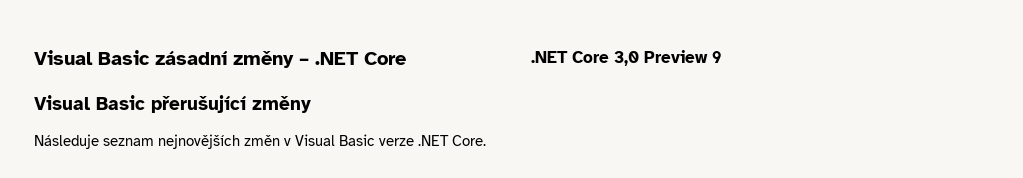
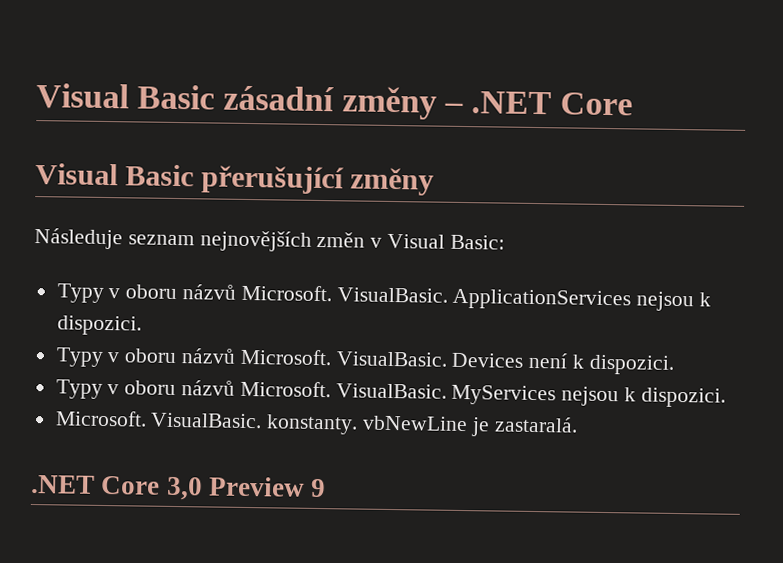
[339,134,486,146] Basic verze .NET Core. -> [449,234,505,250] [56,283,712,312] [56,315,142,336] [55,347,674,375] [55,379,726,408] [54,410,578,437] Basic: // Typy v oboru názvů Microsoft. VisualBasic. ApplicationServices nejsou k dispozici. // Typy v oboru názvů Microsoft. VisualBasic. Devices není k dispozici. // Typy v oboru názvů Microsoft. VisualBasic. MyServices nejsou k dispozici. // Microsoft. VisualBasic. konstanty. vbNewLine je zastaralá.

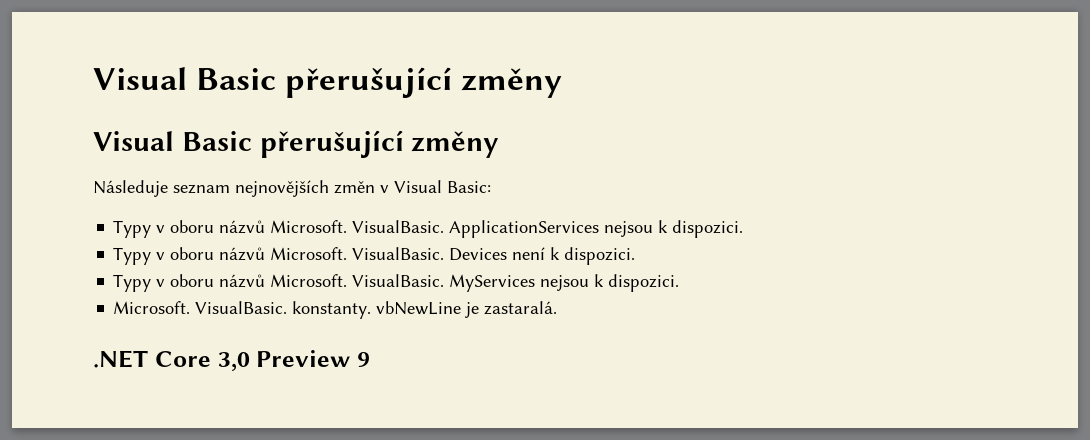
[36,83,634,120] Visual Basic zásadní změny – .NET Core -> [93,67,563,98] Visual Basic přerušující změny

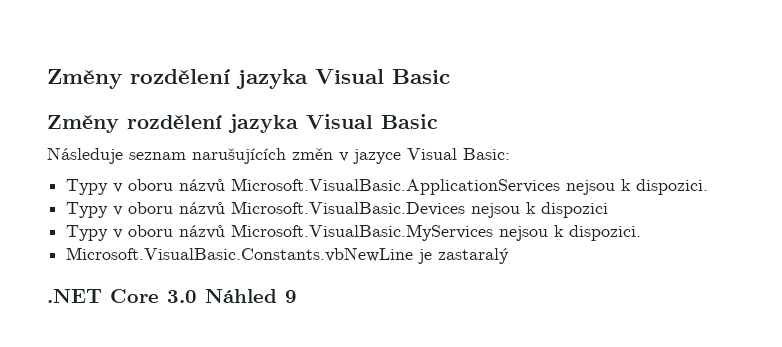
[93,67,563,98] [93,130,500,158] Visual Basic přerušující změny // Visual Basic přerušující změny -> [47,69,450,89] [47,114,438,133] Změny rozdělení jazyka Visual Basic // Změny rozdělení jazyka Visual Basic
[235,180,329,197] nejnovějších -> [192,148,286,164] narušujících
(389, 189) none -> [353,149,401,164] jazyce
[270,220,600,238] Microsoft. VisualBasic. ApplicationServices -> [231,178,561,195] Microsoft.VisualBasic.ApplicationServices
[270,247,636,265] [113,274,680,292] [113,301,558,319] Microsoft. VisualBasic. Devices není k dispozici. // Typy v oboru názvů Microsoft. VisualBasic. MyServices nejsou k dispozici. // Microsoft. VisualBasic. konstanty. vbNewLine je zastaralá. -> [231,201,609,218] [66,224,642,241] [66,247,510,264] Microsoft.VisualBasic.Devices nejsou k dispozici // Typy v oboru názvů Microsoft.VisualBasic.MyServices nejsou k dispozici. // Microsoft.VisualBasic.Constants.vbNewLine je zastaralý
[217,350,351,372] 3,0 Preview -> [167,289,277,303] 3.0 Náhled

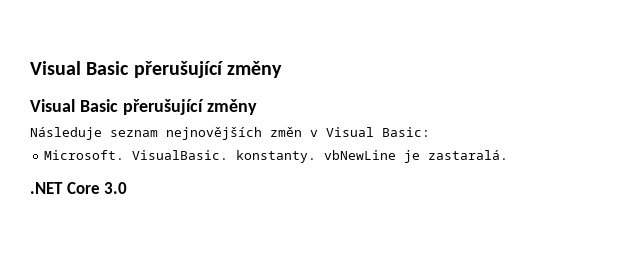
[47,69,450,89] [47,114,438,133] Změny rozdělení jazyka Visual Basic // Změny rozdělení jazyka Visual Basic -> [30,61,282,78] [30,99,257,115] Visual Basic přerušující změny // Visual Basic přerušující změny
[192,148,286,164] narušujících -> [166,127,262,140] nejnovějších
[353,149,401,164] jazyce -> (318, 133) none
[66,178,709,195] [66,201,609,218] [66,224,642,241] [66,247,510,264] Typy v oboru názvů Microsoft.VisualBasic.ApplicationServices nejsou k dispozici. // Typy v oboru názvů Microsoft.VisualBasic.Devices nejsou k dispozici // Typy v oboru názvů Microsoft.VisualBasic.MyServices nejsou k dispozici. // Microsoft.VisualBasic.Constants.vbNewLine je zastaralý -> [44,150,509,163] Microsoft. VisualBasic. konstanty. vbNewLine je zastaralá.
[205,289,297,303] Náhled 9 -> (128, 188) none

